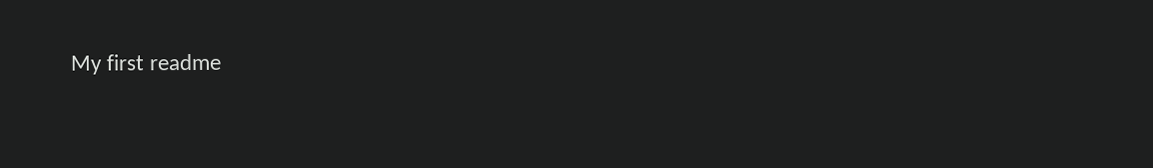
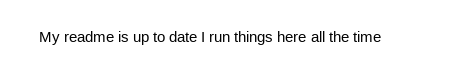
[106,53,222,71] first readme -> [64,31,381,45] readme is up to date I run things here all the time

